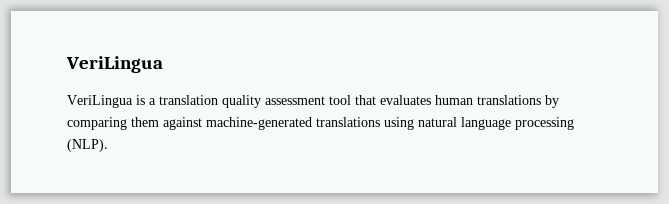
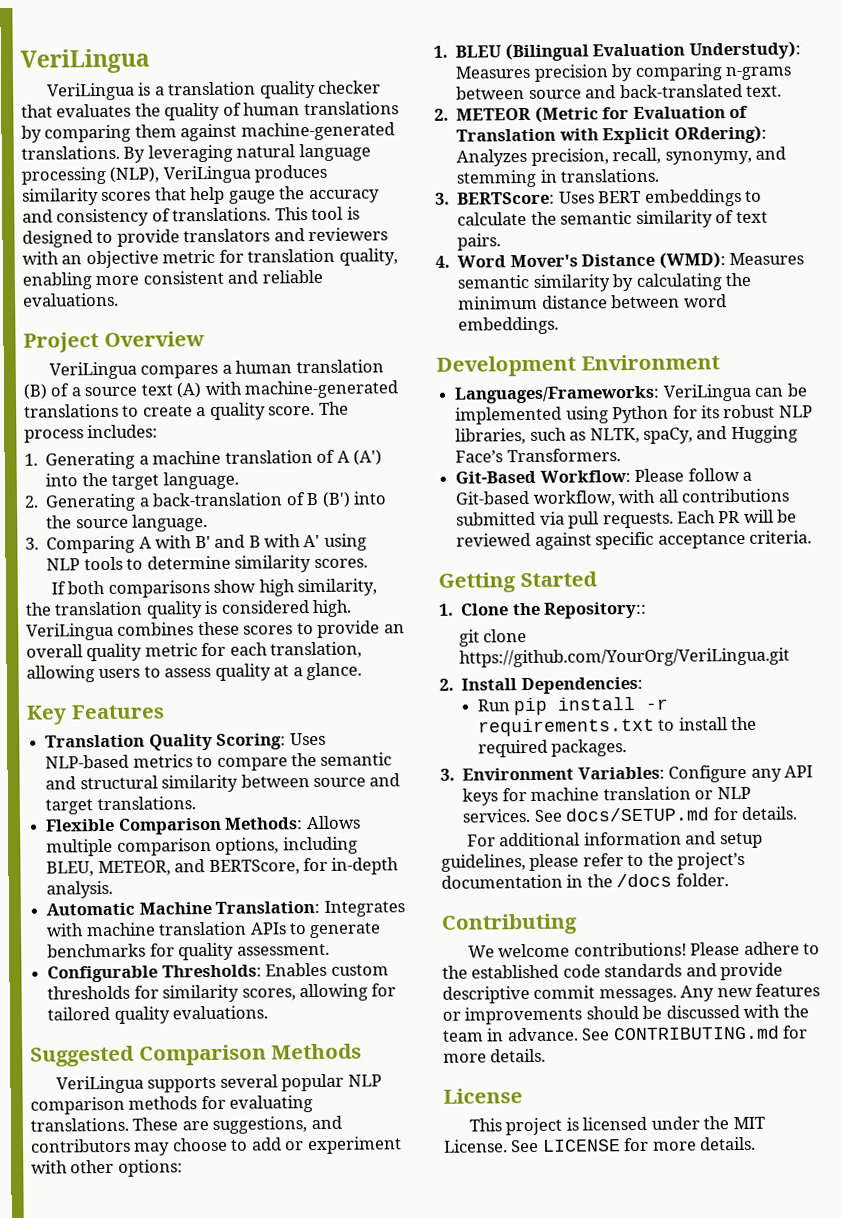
[265,95,431,105] assessment tool that evaluates -> [318,80,382,94] [21,102,242,121] checker that evaluates the quality of
[316,117,574,130] [67,139,108,152] translations using natural language processing (NLP). -> [21,143,371,163] [21,164,328,185] [22,186,380,206] [22,206,360,227] [22,227,389,248] [22,248,398,269] [22,269,323,290] [23,292,119,307] [23,331,205,353] [48,359,384,380] [23,380,400,400] [24,401,349,420] [24,424,159,443] [24,449,382,470] [45,471,239,490] [24,491,387,512] [46,514,209,532] [25,533,367,554] [46,555,368,573] [50,578,378,598] [25,599,353,619] [26,620,405,641] [26,641,363,662] [26,662,363,683] [26,704,165,725] [45,732,326,751] [45,752,393,771] [45,773,401,793] [45,796,196,815] [45,815,361,835] [46,836,358,857] [46,857,400,877] [46,880,114,899] [46,900,405,917] [46,921,382,939] [47,942,330,961] [47,962,389,983] [47,983,397,1003] [47,1005,269,1024] [30,1043,363,1067] [55,1073,382,1094] [30,1095,314,1115] [30,1115,342,1134] [30,1136,402,1156] [31,1159,183,1177] [433,41,801,62] [455,63,793,82] [456,83,783,100] [434,105,749,123] [456,125,767,145] [456,146,787,167] [456,168,660,188] [435,188,763,207] [457,210,768,228] [457,233,502,251] [435,252,805,269] [457,272,752,292] [458,294,727,310] [458,316,560,335] [436,354,720,377] [454,383,808,404] [455,404,813,425] [455,425,798,445] [455,448,621,463] [455,467,752,484] [455,488,790,507] [456,509,798,529] [456,530,812,550] [438,571,598,593] [438,601,648,619] [458,629,528,647] [458,647,790,668] [439,676,643,695] [476,696,669,716] [477,716,758,737] [477,739,628,758] [440,764,814,783] [462,786,751,806] [462,806,799,823] [466,831,763,849] [441,851,746,872] [441,873,729,889] [441,913,578,935] [467,941,821,958] [442,962,784,981] [442,983,821,1004] [442,1004,809,1025] [442,1025,809,1042] [443,1048,547,1063] [443,1088,523,1104] [468,1116,765,1136] [444,1136,757,1153] translations. By leveraging natural language processing (NLP), VeriLingua produces similarity scores that help gauge the accuracy and consistency of translations. This tool is designed to provide translators and reviewers with an objective metric for translation quality, enabling more consistent and reliable evaluations. // Project Overview // VeriLingua compares a human translation (B) of a source text (A) with machine-generated translations to create a quality score. The process includes: // 1. Generating a machine translation of A (A') into the target language. // 2. Generating a back-translation of B (B') into the source language. // 3. Comparing A with B' and B with A' using NLP tools to determine similarity scores. // If both comparisons show high similarity, the translation quality is considered high. VeriLingua combines these scores to provide an overall quality metric for each translation, allowing users to assess quality at a glance. // Key Features // Translation Quality Scoring: Uses NLP-based metrics to compare the semantic and structural similarity between source and target translations. // Flexible Comparison Methods: Allows multiple comparison options, including BLEU, METEOR, and BERTScore, for in-depth analysis. // Automatic Machine Translation: Integrates with machine translation APIs to generate benchmarks for quality assessment. // Configurable Thresholds: Enables custom thresholds for similarity scores, allowing for tailored quality evaluations. // Suggested Comparison Methods // VeriLingua supports several popular NLP comparison methods for evaluating translations. These are suggestions, and contributors may choose to add or experiment with other options: // 1. BLEU (Bilingual Evaluation Understudy): Measures precision by comparing n-grams between source and back-translated text. // 2. METEOR (Metric for Evaluation of Translation with Explicit ORdering): Analyzes precision, recall, synonymy, and stemming in translations. // 3. BERTScore: Uses BERT embeddings to calculate the semantic similarity of text pairs. // 4. Word Mover's Distance (WMD): Measures semantic similarity by calculating the minimum distance between word embeddings. // Development Environment // Languages/Frameworks: VeriLingua can be implemented using Python for its robust NLP libraries, such as NLTK, spaCy, and Hugging Face’s Transformers. // Git-Based Workflow: Please follow a Git-based workflow, with all contributions submitted via pull requests. Each PR will be reviewed against specific acceptance criteria. // Getting Started // 1. Clone the Repository:: // git clone https://github.com/YourOrg/VeriLingua.git // 2. Install Dependencies: // Run pip install -r requirements.txt to install the required packages. // 3. Environment Variables: Configure any API keys for machine translation or NLP services. See docs/SETUP.md for details. // For additional information and setup guidelines, please refer to the project’s documentation in the /docs folder. // Contributing // We welcome contributions! Please adhere to the established code standards and provide descriptive commit messages. Any new features or improvements should be discussed with the team in advance. See CONTRIBUTING.md for more details. // License // This project is licensed under the MIT License. See LICENSE for more details.

